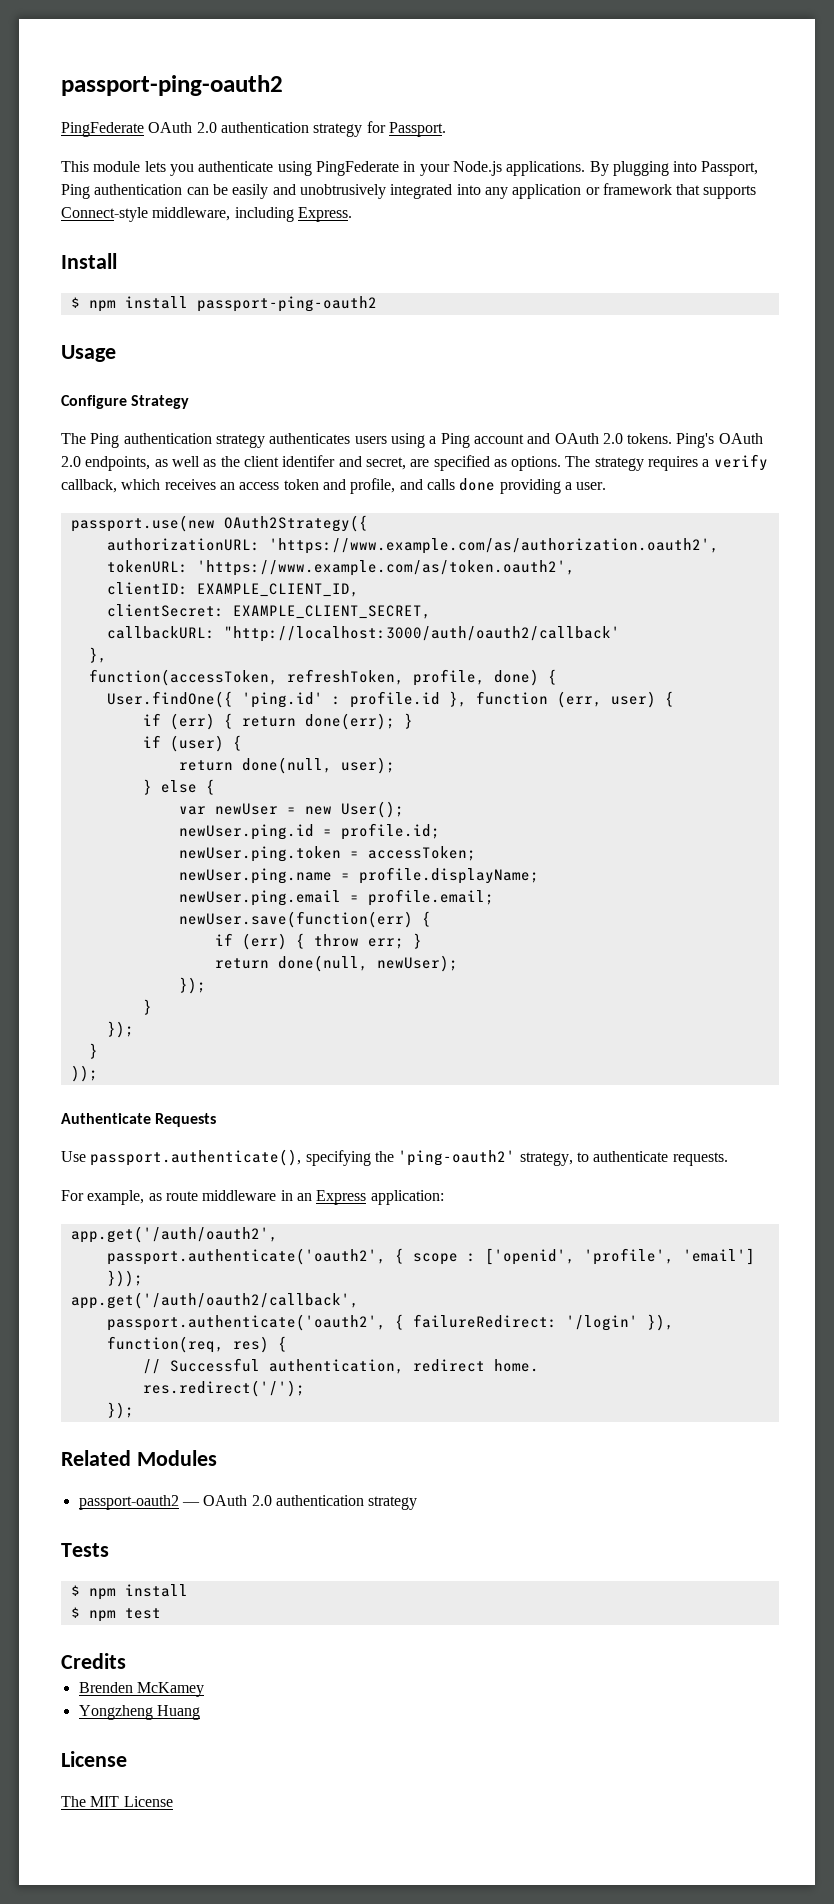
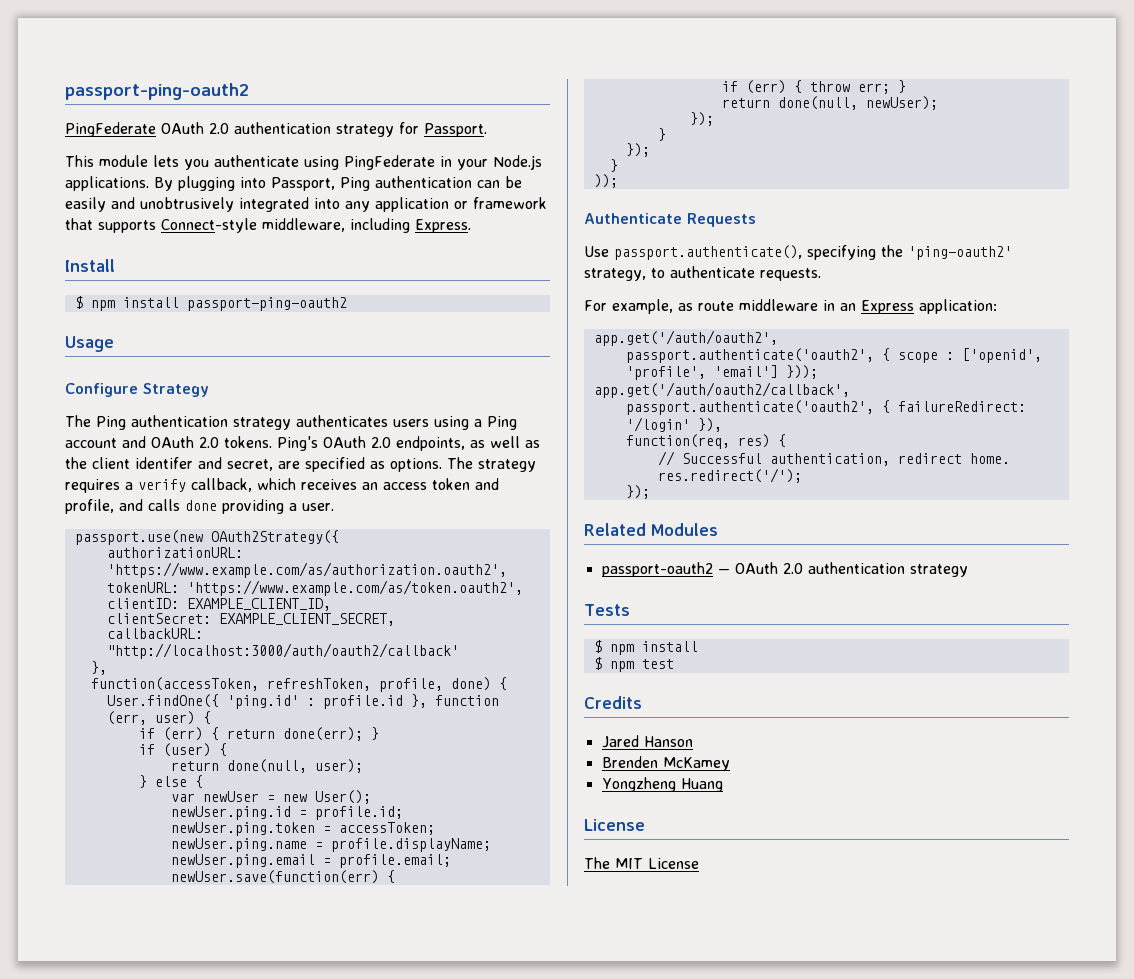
(126, 1661) none -> [601,735,693,748] // Jared Hanson

